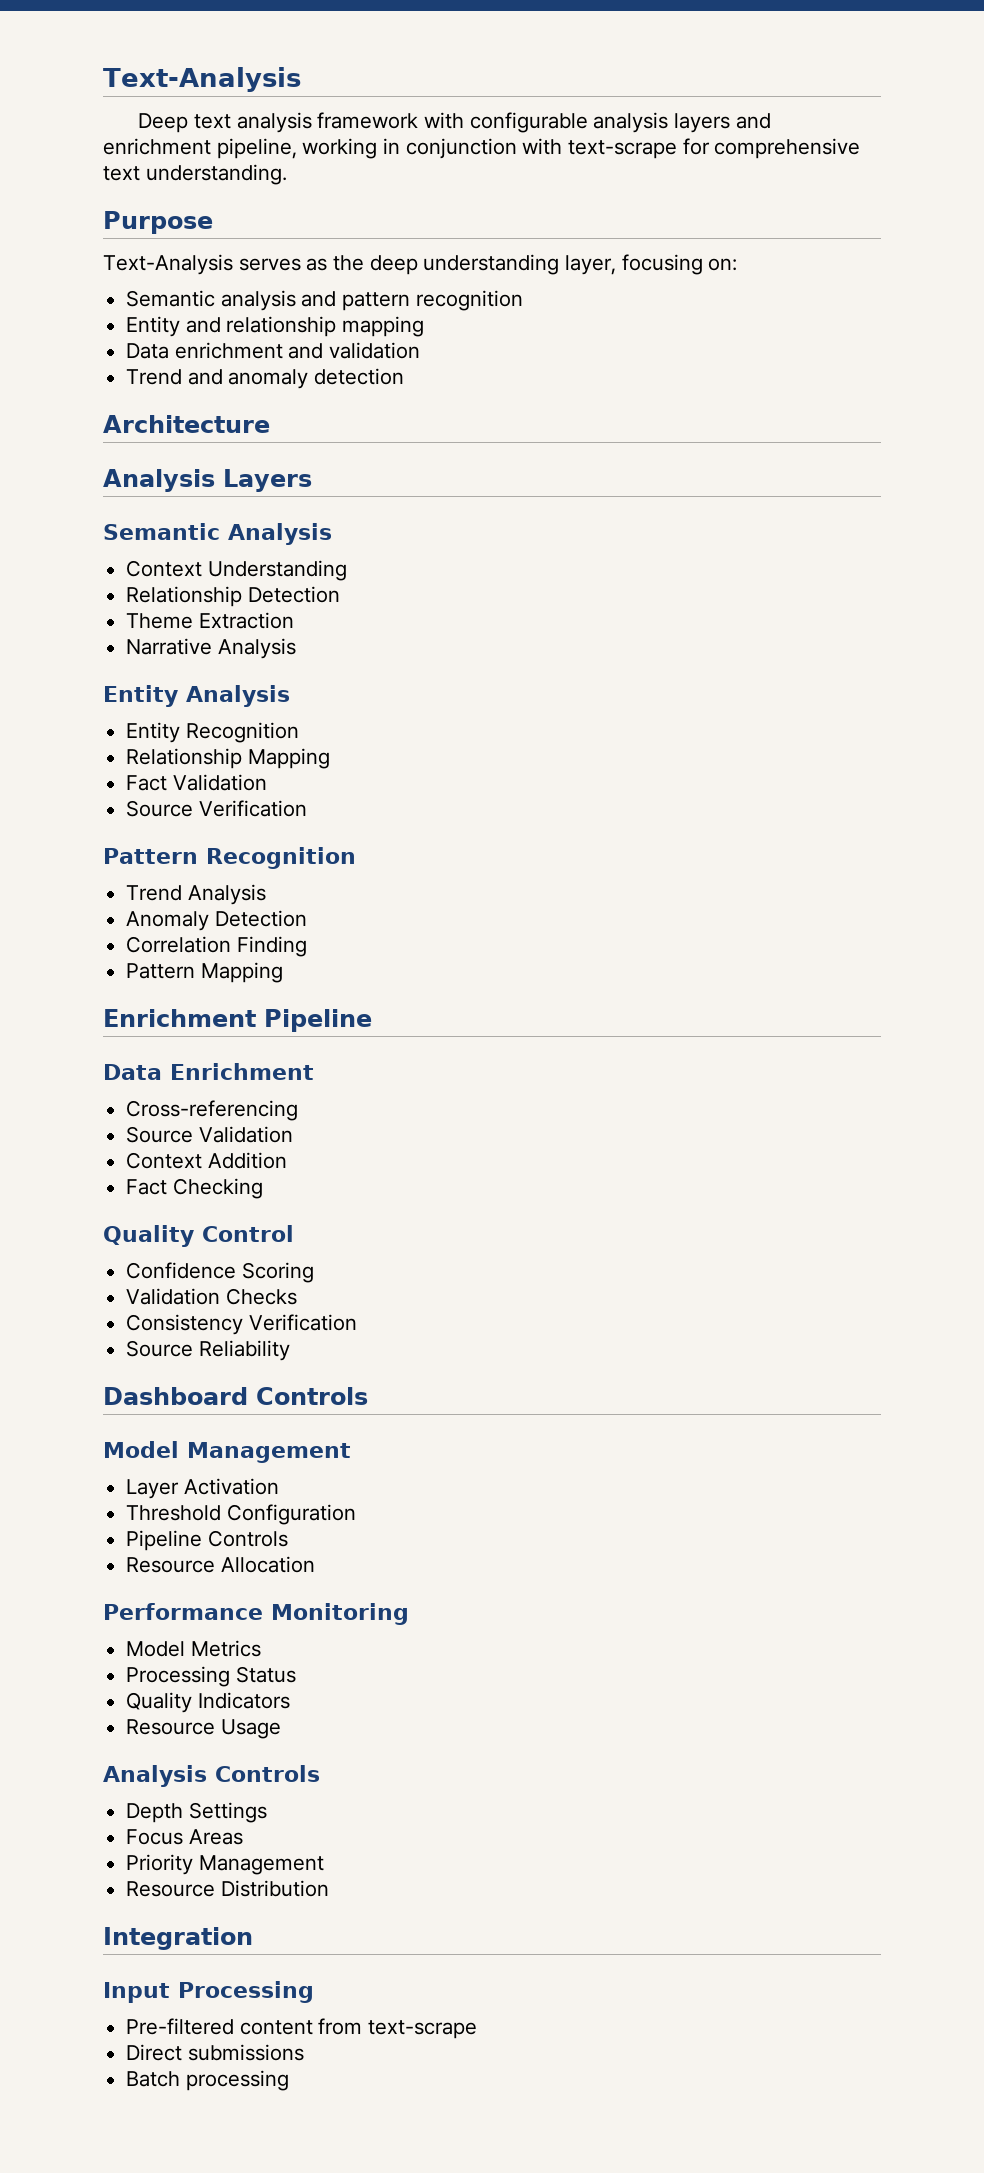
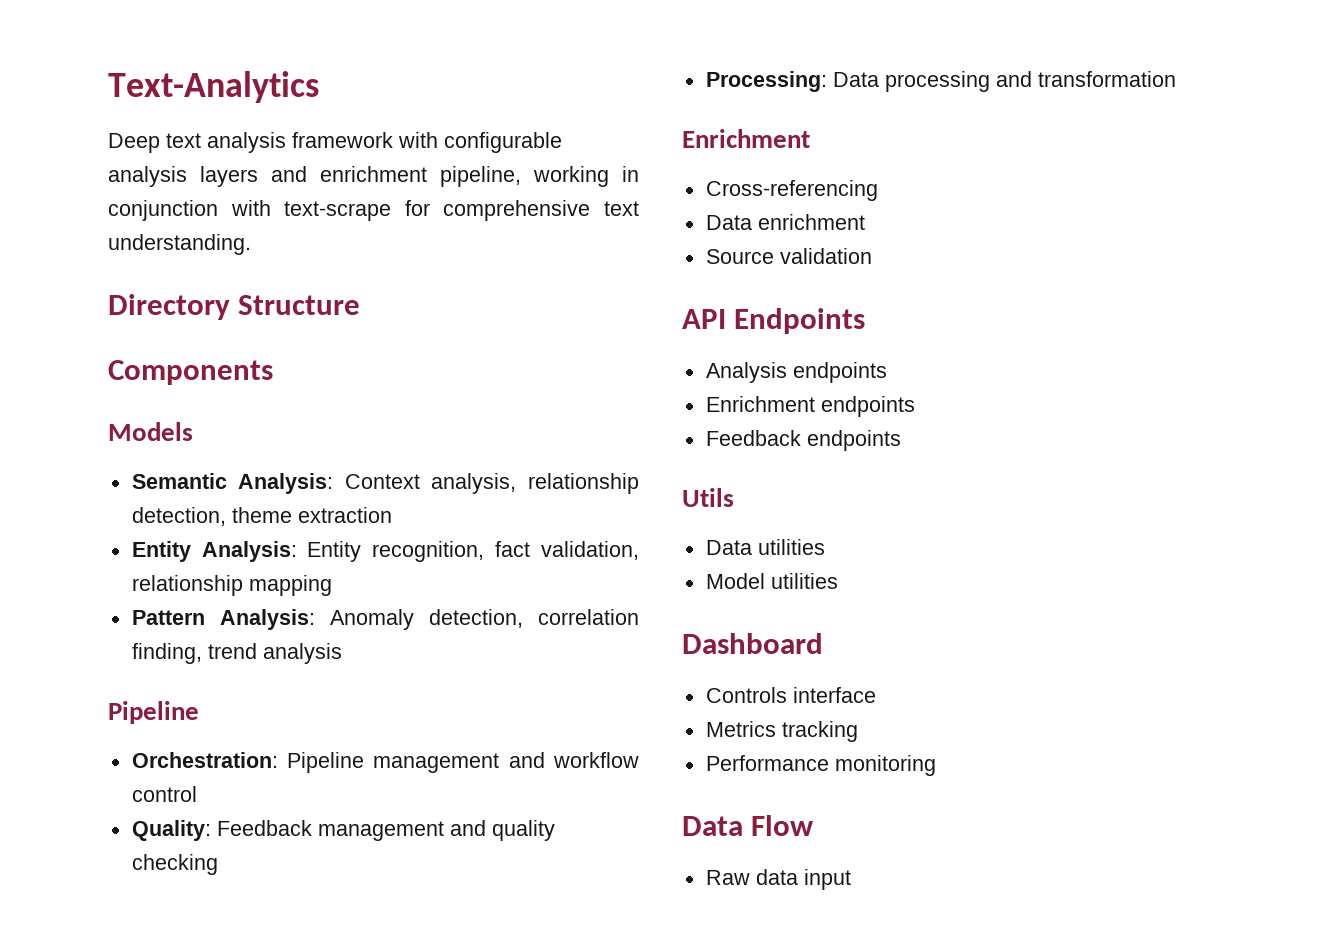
[103,67,301,92] Text-Analysis -> [108,71,319,103] Text-Analytics
[103,211,213,234] [103,254,738,275] [126,290,523,311] [126,316,425,337] [126,342,421,359] [126,368,405,389] [103,415,270,433] [103,469,312,492] [103,523,332,545] [126,560,347,581] [126,586,340,607] [126,612,294,629] [126,638,296,659] [103,685,290,707] [126,722,299,743] [126,748,330,769] [126,774,267,791] [126,800,307,817] [103,847,356,869] [126,884,266,905] [126,910,307,931] [126,936,307,957] [126,962,283,983] [103,1009,372,1032] [103,1063,314,1080] [126,1100,299,1121] [126,1126,293,1143] [126,1152,287,1169] [126,1178,263,1199] [103,1225,294,1247] [126,1262,314,1283] [126,1288,297,1305] [126,1314,357,1335] [126,1340,290,1361] Purpose // Text-Analysis serves as the deep understanding layer, focusing on: // Semantic analysis and pattern recognition // Entity and relationship mapping // Data enrichment and validation // Trend and anomaly detection // Architecture // Analysis Layers // Semantic Analysis // Context Understanding // Relationship Detection // Theme Extraction // Narrative Analysis // Entity Analysis // Entity Recognition // Relationship Mapping // Fact Validation // Source Verification // Pattern Recognition // Trend Analysis // Anomaly Detection // Correlation Finding // Pattern Mapping // Enrichment Pipeline // Data Enrichment // Cross-referencing // Source Validation // Context Addition // Fact Checking // Quality Control // Confidence Scoring // Validation Checks // Consistency Verification // Source Reliability -> [108,294,361,320] [108,360,273,385] [108,422,193,441] [131,473,639,494] [131,507,392,526] [131,541,639,562] [131,575,332,596] [131,609,639,630] [131,643,342,664] [108,701,199,724] [131,752,639,773] [131,786,197,802] [131,820,555,841] [131,854,218,875] [705,71,1176,92] [682,129,810,148] [705,180,878,201] [705,214,865,230] [705,248,872,264] [682,308,866,334] [705,362,887,383] [705,396,915,417] [705,430,901,451] [682,488,734,507] [705,539,825,555] [705,573,838,589] Directory Structure // Components // Models // Semantic Analysis: Context analysis, relationship detection, theme extraction // Entity Analysis: Entity recognition, fact validation, relationship mapping // Pattern Analysis: Anomaly detection, correlation finding, trend analysis // Pipeline // Orchestration: Pipeline management and workflow control // Quality: Feedback management and quality checking // Processing: Data processing and transformation // Enrichment // Cross-referencing // Data enrichment // Source validation // API Endpoints // Analysis endpoints // Enrichment endpoints // Feedback endpoints // Utils // Data utilities // Model utilities
[256,1387,368,1405] [103,1441,351,1463] [126,1478,279,1499] [126,1504,356,1525] [126,1530,288,1551] [126,1556,315,1573] [103,1603,409,1625] [126,1640,261,1657] [126,1666,296,1687] [126,1692,290,1713] [126,1719,281,1739] [103,1765,320,1787] [126,1802,267,1823] [126,1829,243,1845] [126,1854,324,1875] [126,1880,329,1897] [103,1927,253,1950] [103,1981,314,2003] [126,2018,478,2039] [126,2044,304,2061] [126,2070,289,2091] Controls // Model Management // Layer Activation // Threshold Configuration // Pipeline Controls // Resource Allocation // Performance Monitoring // Model Metrics // Processing Status // Quality Indicators // Resource Usage // Analysis Controls // Depth Settings // Focus Areas // Priority Management // Resource Distribution // Integration // Input Processing // Pre-filtered content from text-scrape // Direct submissions // Batch processing -> [705,687,876,703] [705,721,858,742] [705,755,936,776] [682,815,814,836] [705,869,851,890] // Controls interface // Metrics tracking // Performance monitoring // Data Flow // Raw data input

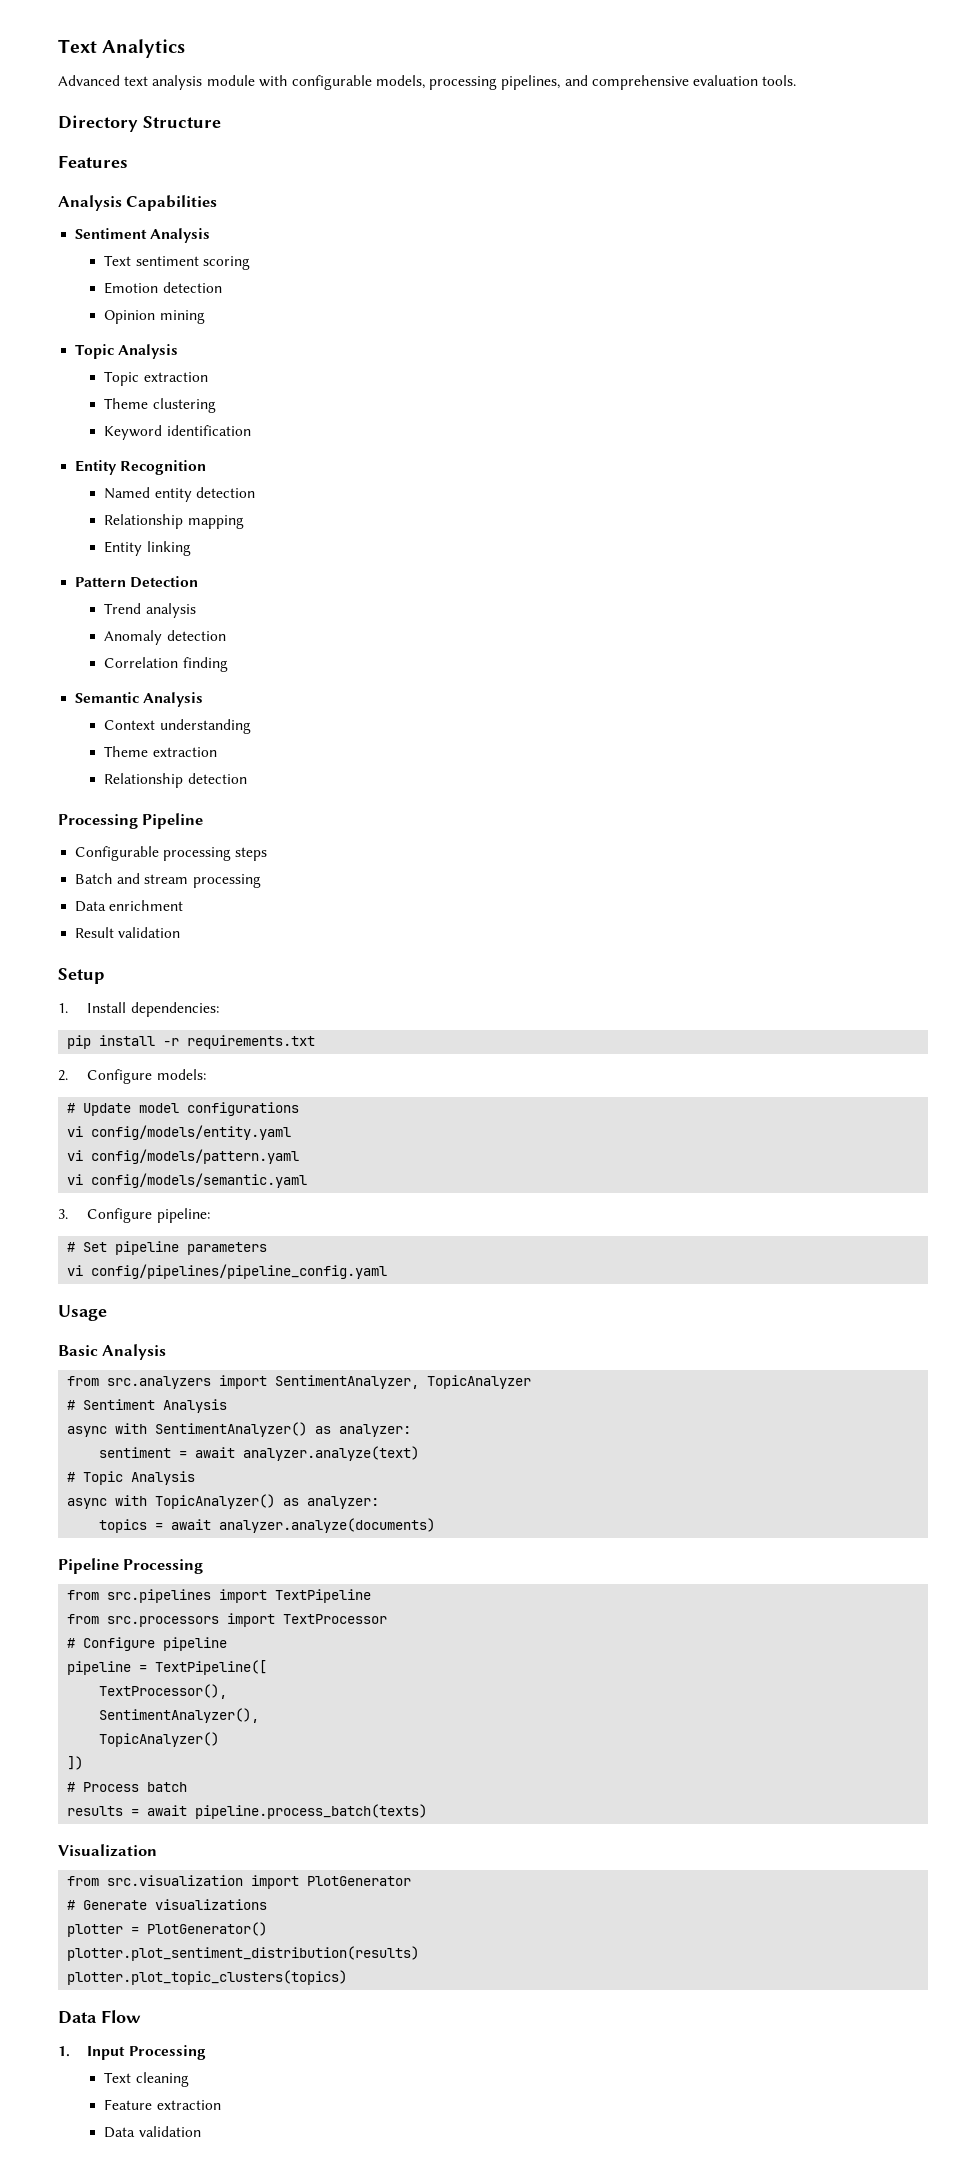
[108,71,319,103] [108,133,160,153] Text-Analytics // Deep -> [58,39,186,58] [58,75,120,86] Text Analytics // Advanced
[292,132,393,148] framework -> [206,75,255,86] module
[108,166,639,187] [108,200,639,221] [108,234,251,255] [108,294,361,320] [108,360,273,385] [108,422,193,441] [131,473,639,494] [131,507,392,526] [131,541,639,562] [131,575,332,596] [131,609,639,630] [131,643,342,664] [108,701,199,724] [131,752,639,773] [131,786,197,802] [131,820,555,841] [131,854,218,875] [705,71,1176,92] [682,129,810,148] [705,180,878,201] analysis layers and enrichment pipeline, working in conjunction with text-scrape for comprehensive text understanding. // Directory Structure // Components // Models // Semantic Analysis: Context analysis, relationship detection, theme extraction // Entity Analysis: Entity recognition, fact validation, relationship mapping // Pattern Analysis: Anomaly detection, correlation finding, trend analysis // Pipeline // Orchestration: Pipeline management and workflow control // Quality: Feedback management and quality checking // Processing: Data processing and transformation // Enrichment // Cross-referencing -> [376,75,797,90] [58,115,221,132] [58,155,128,168] [58,195,218,211] [75,228,211,243] [104,255,250,270] [104,282,222,294] [104,310,205,324] [75,344,179,359] [104,371,208,386] [104,398,216,413] [104,425,251,440] [75,460,207,475] [104,487,255,502] [104,514,244,529] [104,541,191,556] [75,576,199,588] [104,603,196,618] [104,630,226,645] [104,657,228,672] [75,692,204,707] [104,719,251,734] [104,746,217,757] [104,773,247,788] [58,813,204,829] [75,846,268,861] [75,873,261,888] models, processing pipelines, and comprehensive evaluation tools. // Directory Structure // Features // Analysis Capabilities // Sentiment Analysis // Text sentiment scoring // Emotion detection // Opinion mining // Topic Analysis // Topic extraction // Theme clustering // Keyword identification // Entity Recognition // Named entity detection // Relationship mapping // Entity linking // Pattern Detection // Trend analysis // Anomaly detection // Correlation finding // Semantic Analysis // Context understanding // Theme extraction // Relationship detection // Processing Pipeline // Configurable processing steps // Batch and stream processing
[705,249,774,264] Source -> [75,927,115,938] Result
[682,308,866,334] [705,362,887,383] [705,396,915,417] [705,430,901,451] [682,488,734,507] [705,539,825,555] [705,573,838,589] [682,633,823,654] [705,687,876,703] [705,721,858,742] [705,755,936,776] [682,815,814,836] [705,869,851,890] API Endpoints // Analysis endpoints // Enrichment endpoints // Feedback endpoints // Utils // Data utilities // Model utilities // Dashboard // Controls interface // Metrics tracking // Performance monitoring // Data Flow // Raw data input -> [58,968,105,984] [58,1002,219,1017] [67,1035,316,1049] [58,1069,206,1084] [67,1102,300,1116] [67,1125,292,1140] [67,1149,300,1164] [67,1173,308,1188] [58,1208,210,1223] [67,1241,268,1255] [67,1264,388,1279] [58,1305,107,1321] [58,1344,167,1360] [67,1375,532,1389] [67,1399,228,1413] [67,1422,412,1437] [99,1446,420,1461] [67,1471,196,1485] [67,1494,380,1509] [99,1518,436,1533] [58,1558,204,1574] [67,1589,372,1603] [67,1613,388,1627] [67,1637,228,1651] [67,1660,268,1675] [99,1684,228,1699] [99,1708,260,1723] [99,1732,220,1747] [67,1756,84,1770] [67,1782,188,1792] [67,1804,428,1819] [58,1844,157,1857] [67,1875,412,1889] [67,1899,268,1910] [67,1922,268,1937] [67,1946,420,1961] [67,1970,348,1985] [58,2010,141,2024] [58,2045,206,2060] [104,2072,189,2087] [104,2099,221,2110] [104,2126,201,2138] Setup // 1. Install dependencies: // pip install -r requirements.txt // 2. Configure models: // # Update model configurations // vi config/models/entity.yaml // vi config/models/pattern.yaml // vi config/models/semantic.yaml // 3. Configure pipeline: // # Set pipeline parameters // vi config/pipelines/pipeline_config.yaml // Usage // Basic Analysis // from src.analyzers import SentimentAnalyzer, TopicAnalyzer // # Sentiment Analysis // async with SentimentAnalyzer() as analyzer: // sentiment = await analyzer.analyze(text) // # Topic Analysis // async with TopicAnalyzer() as analyzer: // topics = await analyzer.analyze(documents) // Pipeline Processing // from src.pipelines import TextPipeline // from src.processors import TextProcessor // # Configure pipeline // pipeline = TextPipeline([ // TextProcessor(), // SentimentAnalyzer(), // TopicAnalyzer() // ]) // # Process batch // results = await pipeline.process_batch(texts) // Visualization // from src.visualization import PlotGenerator // # Generate visualizations // plotter = PlotGenerator() // plotter.plot_sentiment_distribution(results) // plotter.plot_topic_clusters(topics) // Data Flow // 1. Input Processing // Text cleaning // Feature extraction // Data validation

